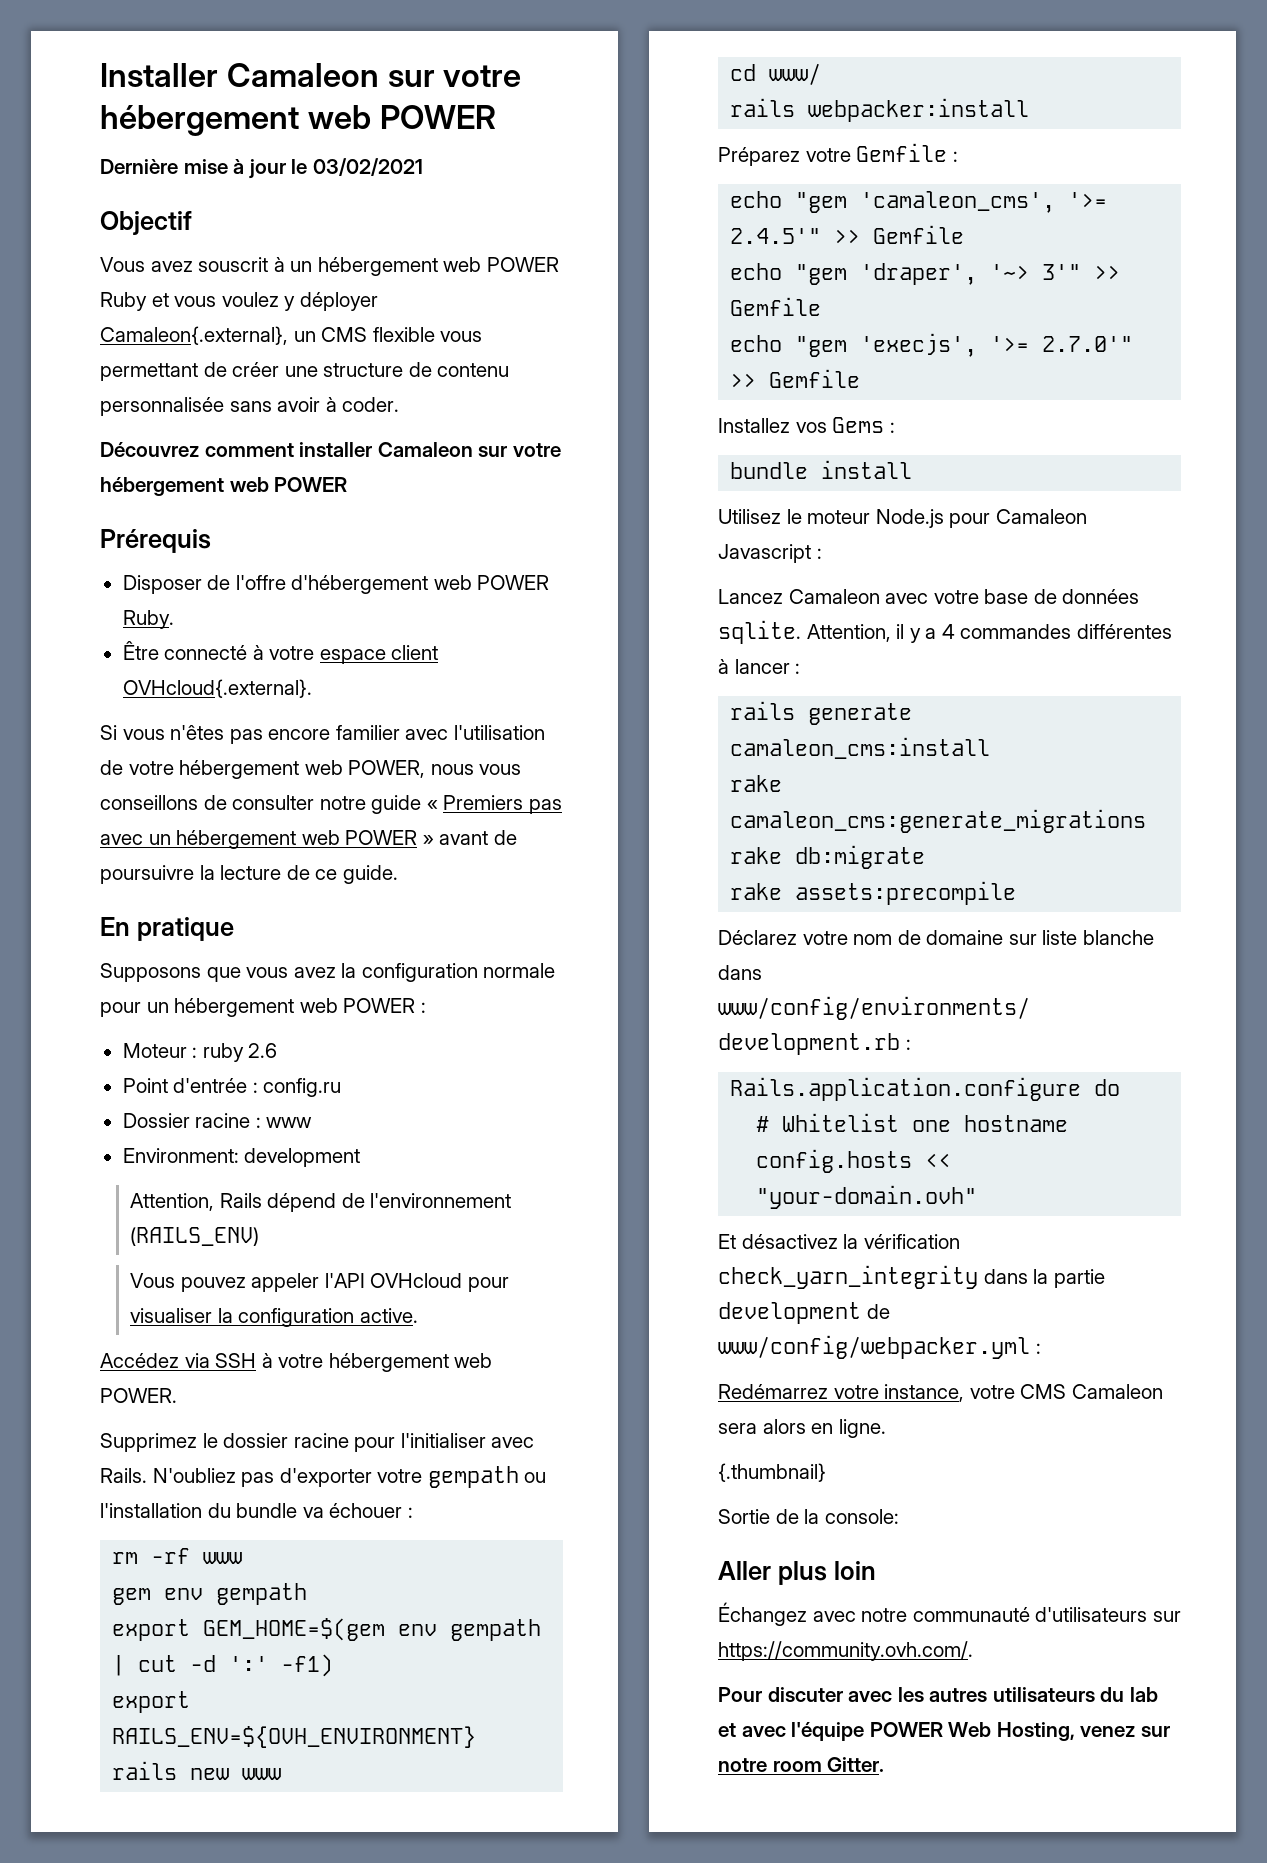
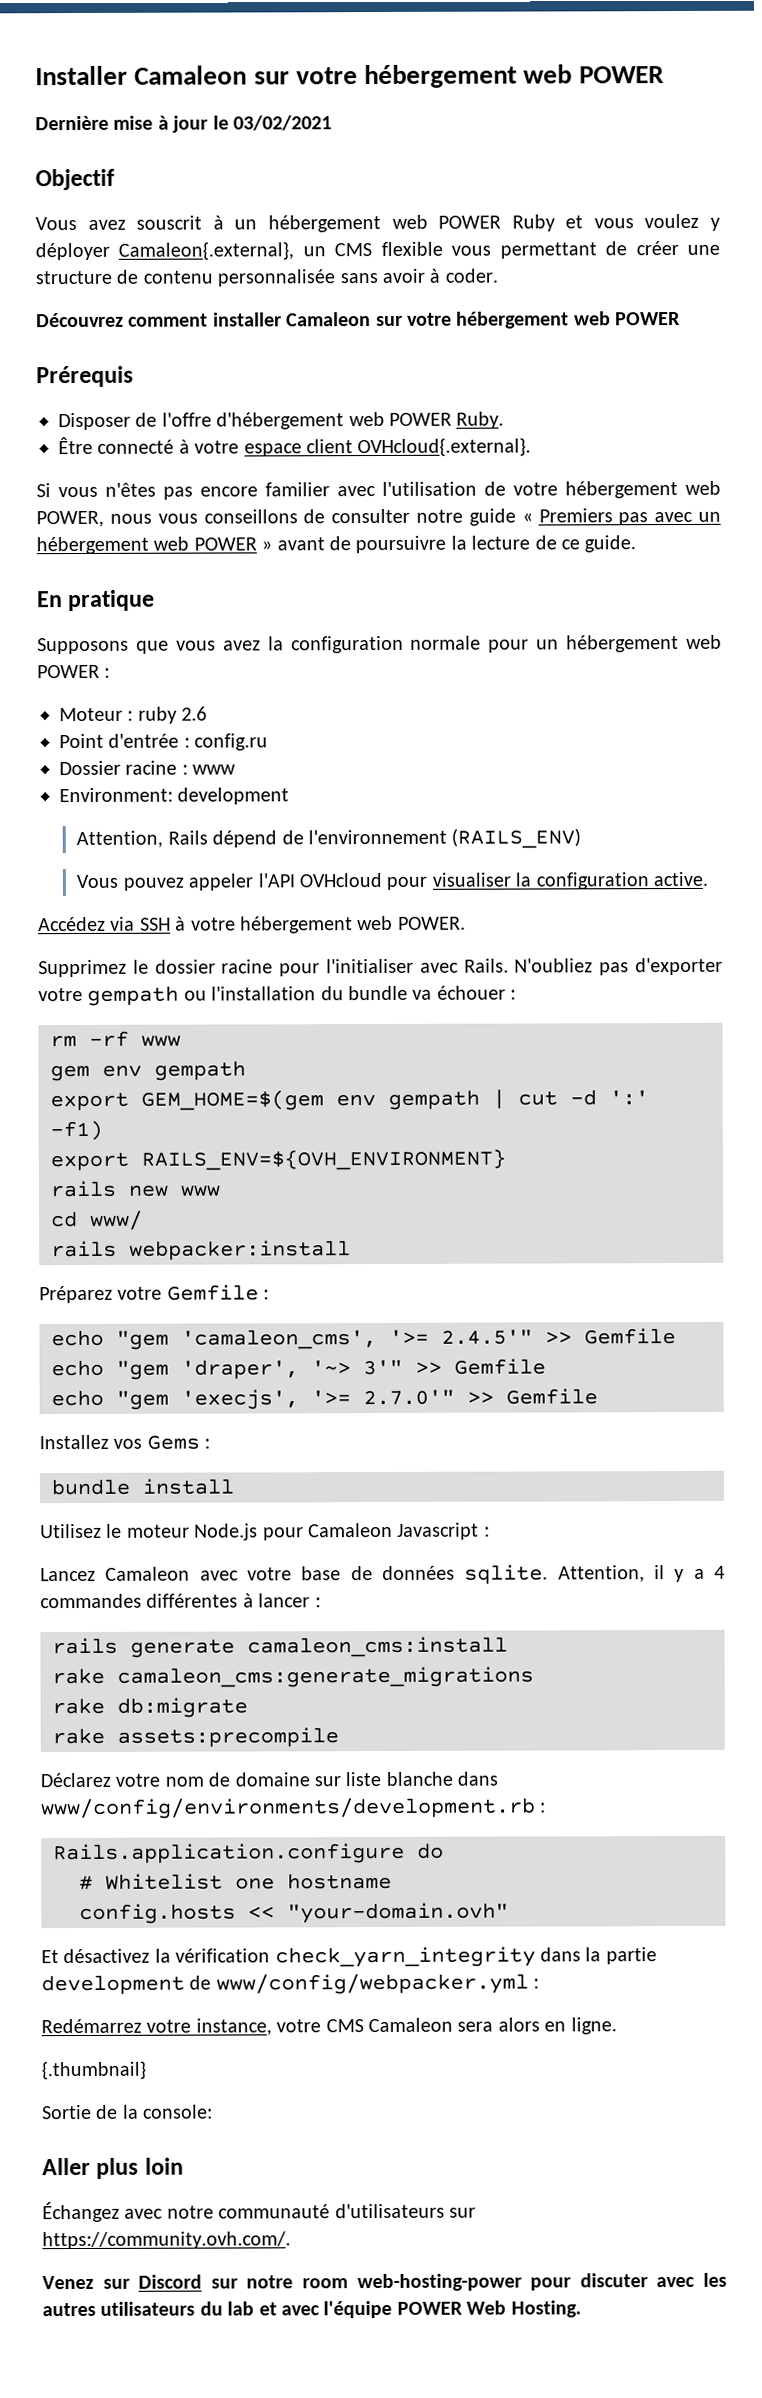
[718,1687,762,1702] Pour -> [42,2273,572,2292] Venez sur Discord sur notre room web-hosting-power pour
[996,1722,1170,1741] [718,1757,885,1772] Hosting, venez sur notre room Gitter. -> [510,2300,581,2318] Hosting.

